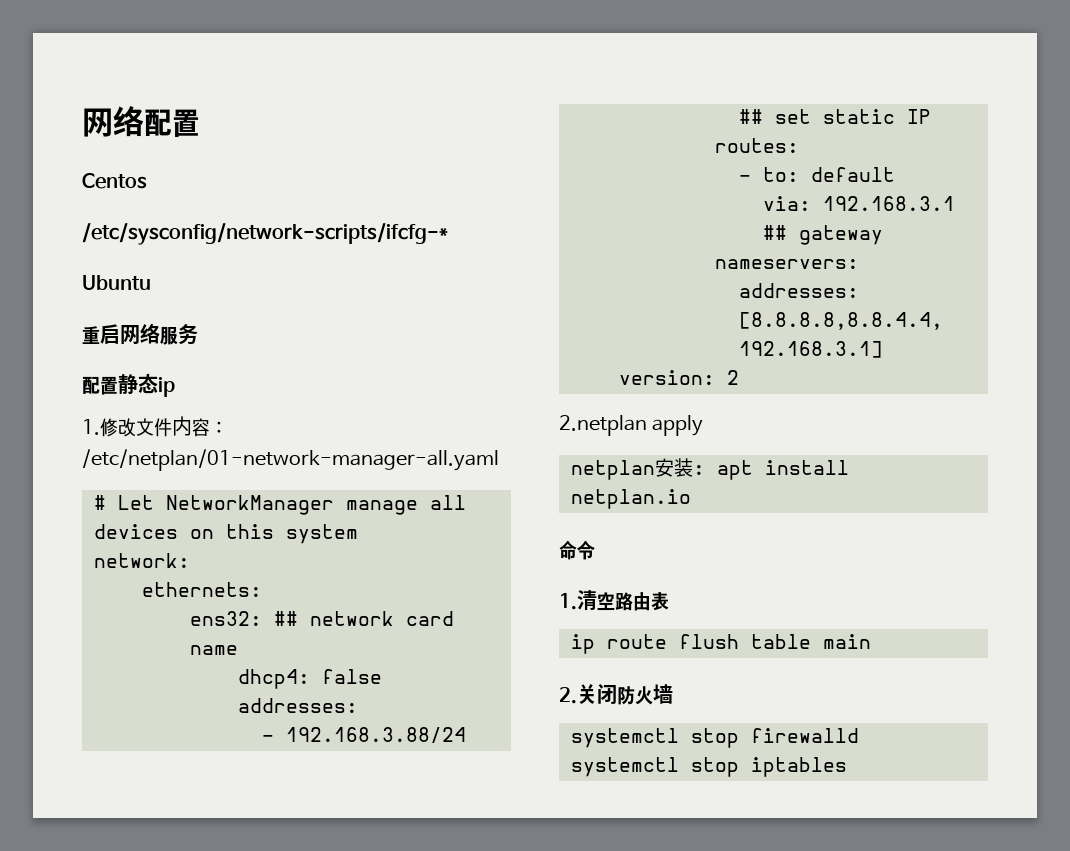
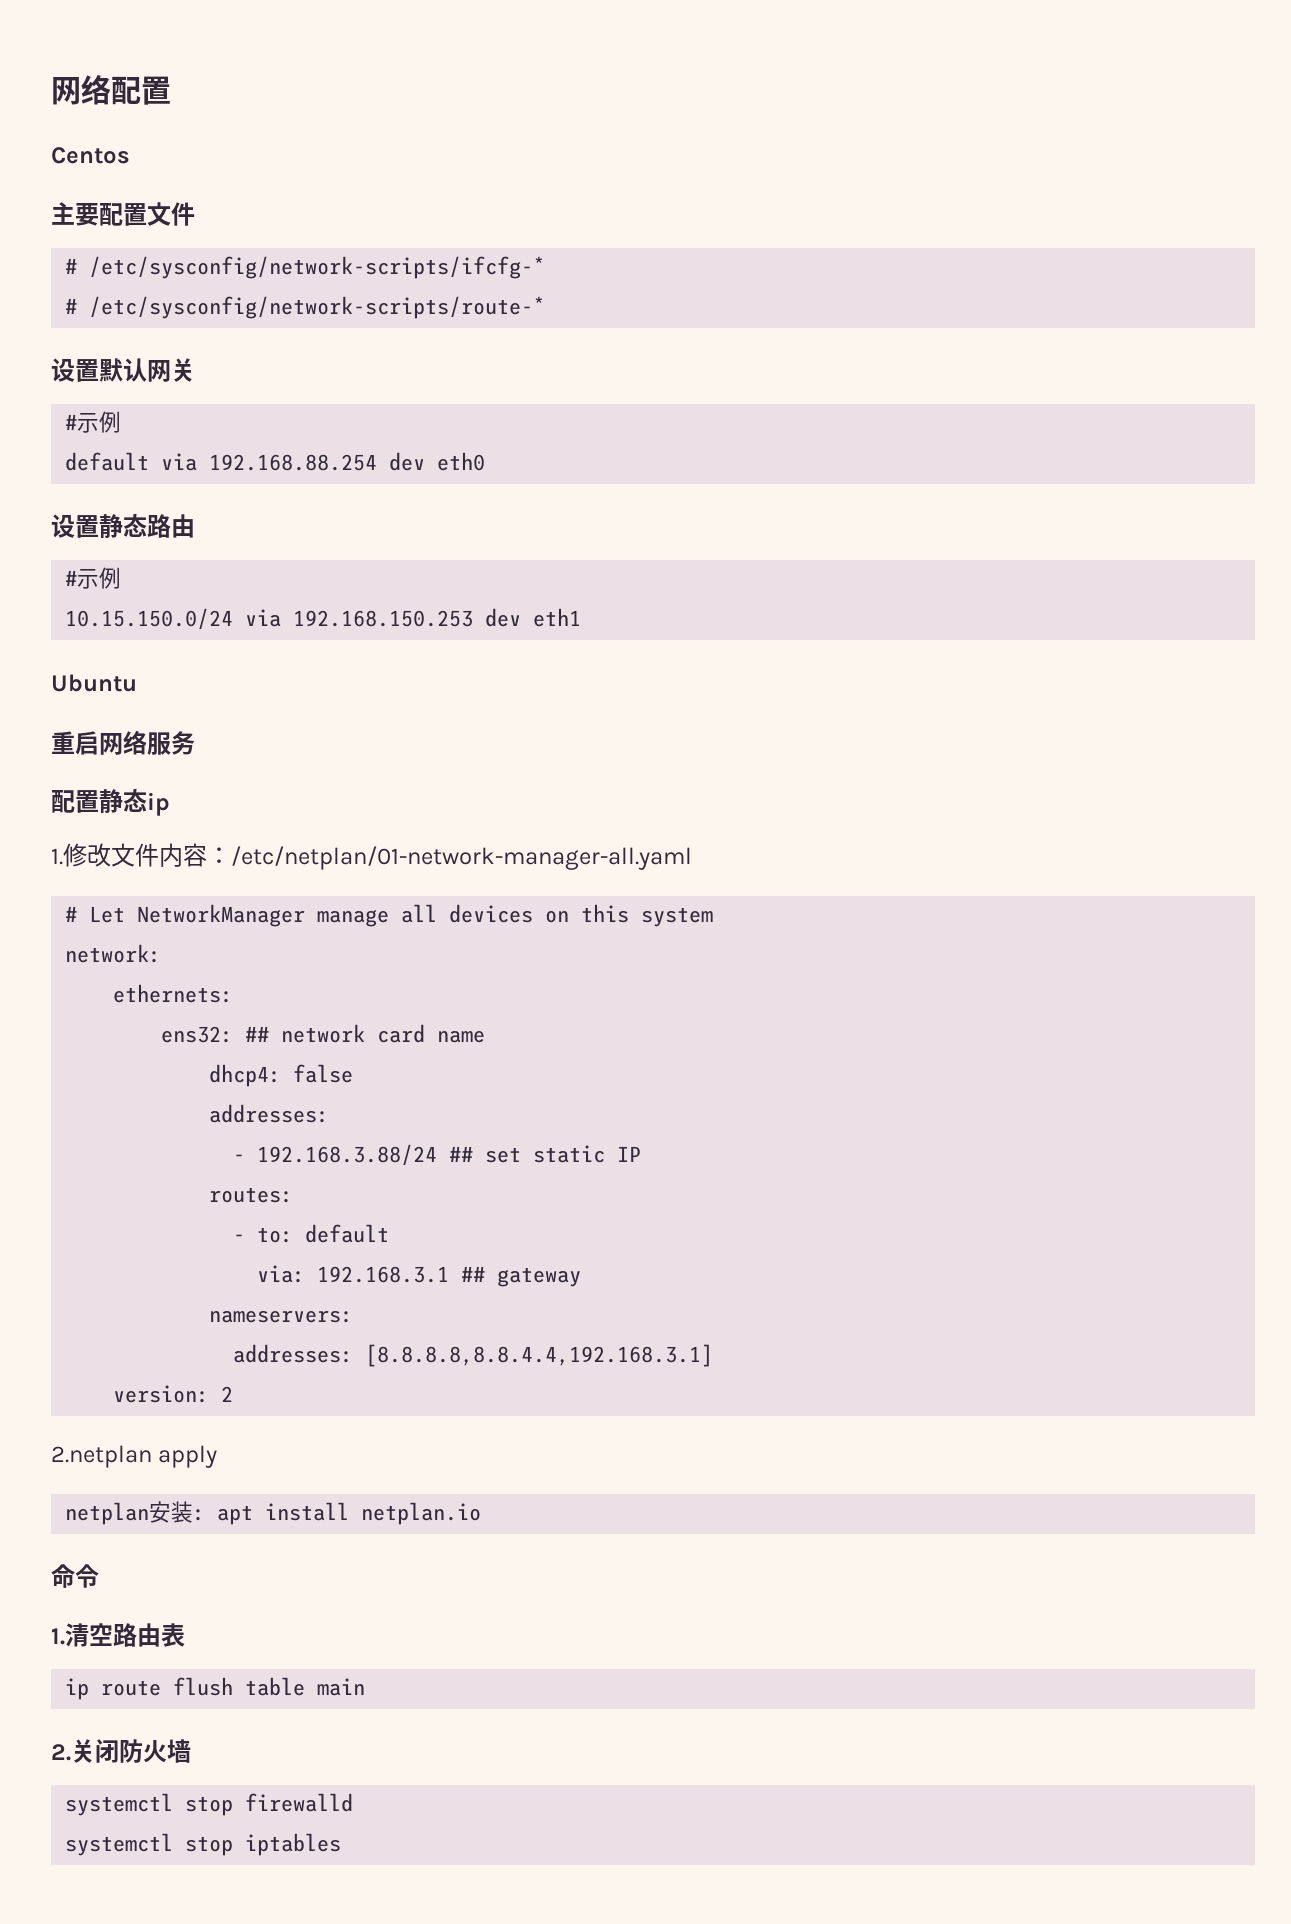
[82,223,448,245] /etc/sysconfig/network-scripts/ifcfg-* -> [51,202,195,226] [65,256,546,279] [65,296,546,319] [51,358,195,382] [65,411,122,433] [65,452,486,471] [51,514,195,539] [65,567,122,589] [65,608,582,630] 主要配置文件 // # /etc/sysconfig/network-scripts/ifcfg-* // # /etc/sysconfig/network-scripts/route-* // 设置默认网关 // #示例 // default via 192.168.88.254 dev eth0 // 设置静态路由 // #示例 // 10.15.150.0/24 via 192.168.150.253 dev eth1

